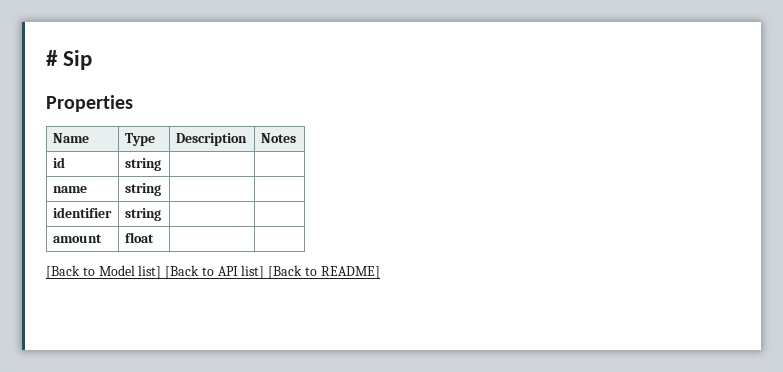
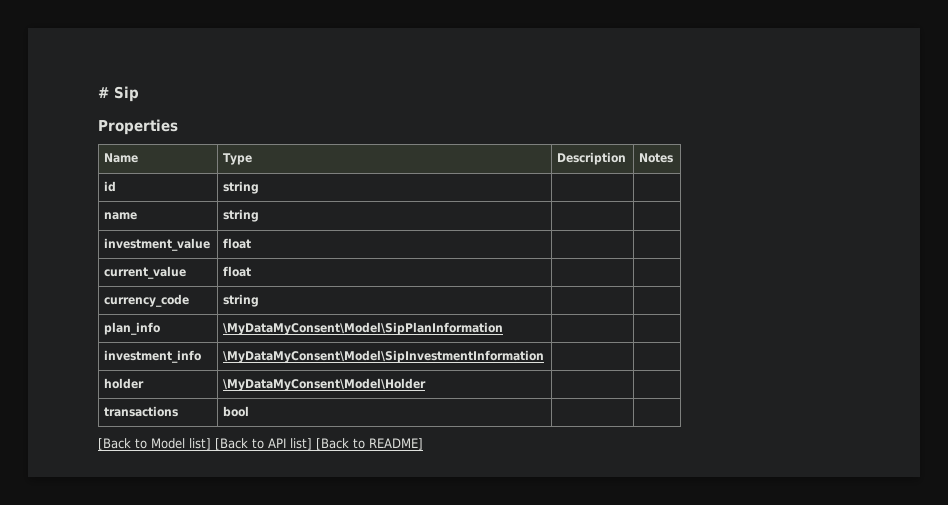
[52,207,112,218] [124,208,161,221] [52,234,102,243] [124,232,154,243] identifier | string | | // amount | float -> [104,238,211,251] [223,238,252,249] [104,266,187,279] [223,266,252,277] [104,294,190,307] [223,294,260,307] [104,322,161,335] [223,322,504,335] [104,350,202,363] [223,350,545,363] [104,378,145,389] [223,378,427,391] [104,406,179,417] [223,406,250,417] investment_value | float | | // current_value | float | | // currency_code | string | | // plan_info | \MyDataMyConsent\Model\SipPlanInformation | | // investment_info | \MyDataMyConsent\Model\SipInvestmentInformation | | // holder | \MyDataMyConsent\Model\Holder | | // transactions | bool

